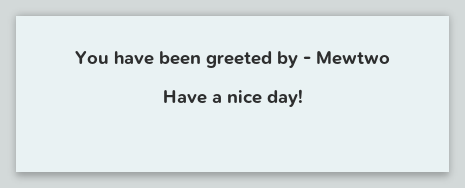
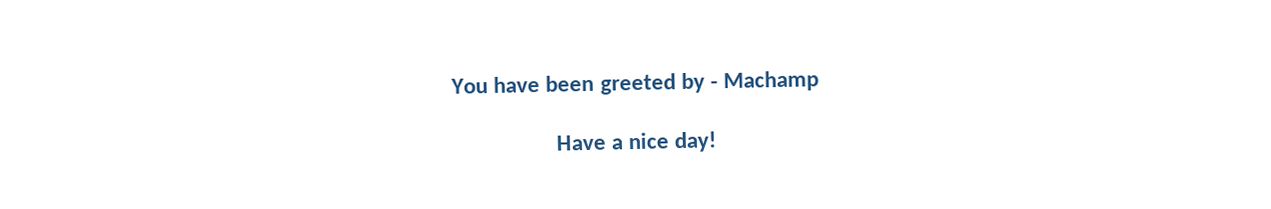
[316,51,390,65] Mewtwo -> [723,70,820,93] Machamp

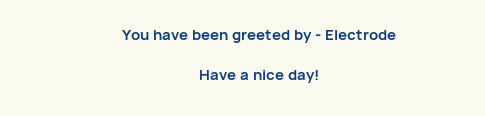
[723,70,820,93] Machamp -> [325,30,397,40] Electrode

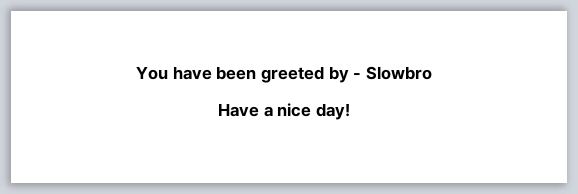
[325,30,397,40] Electrode -> [365,66,432,80] Slowbro

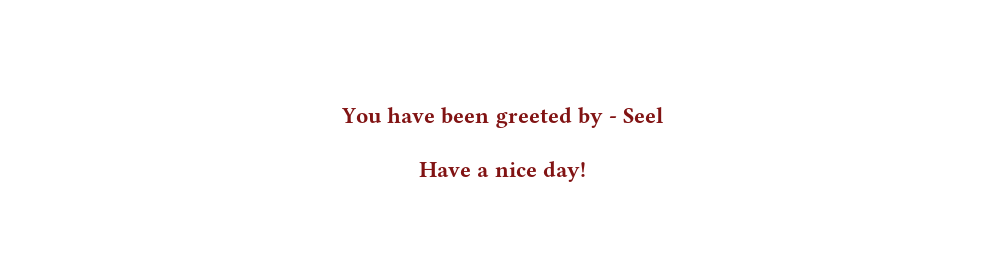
[365,66,432,80] Slowbro -> [622,107,664,123] Seel

